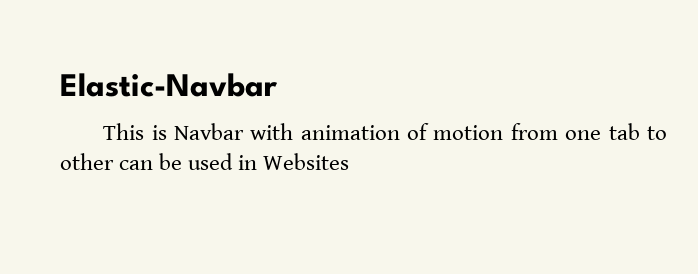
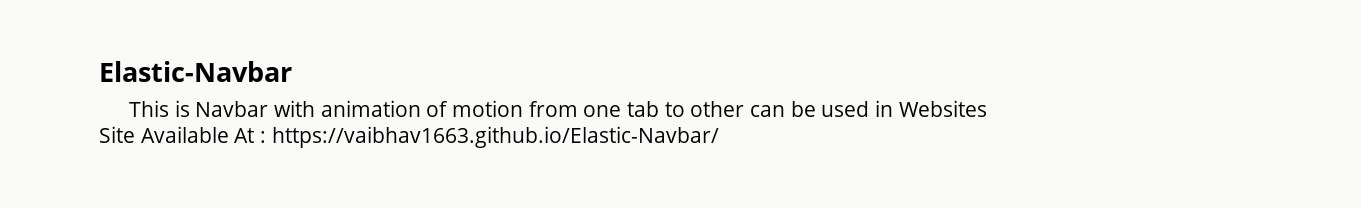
(350, 161) none -> [99,126,719,148] // Site Available At : https://vaibhav1663.github.io/Elastic-Navbar/

